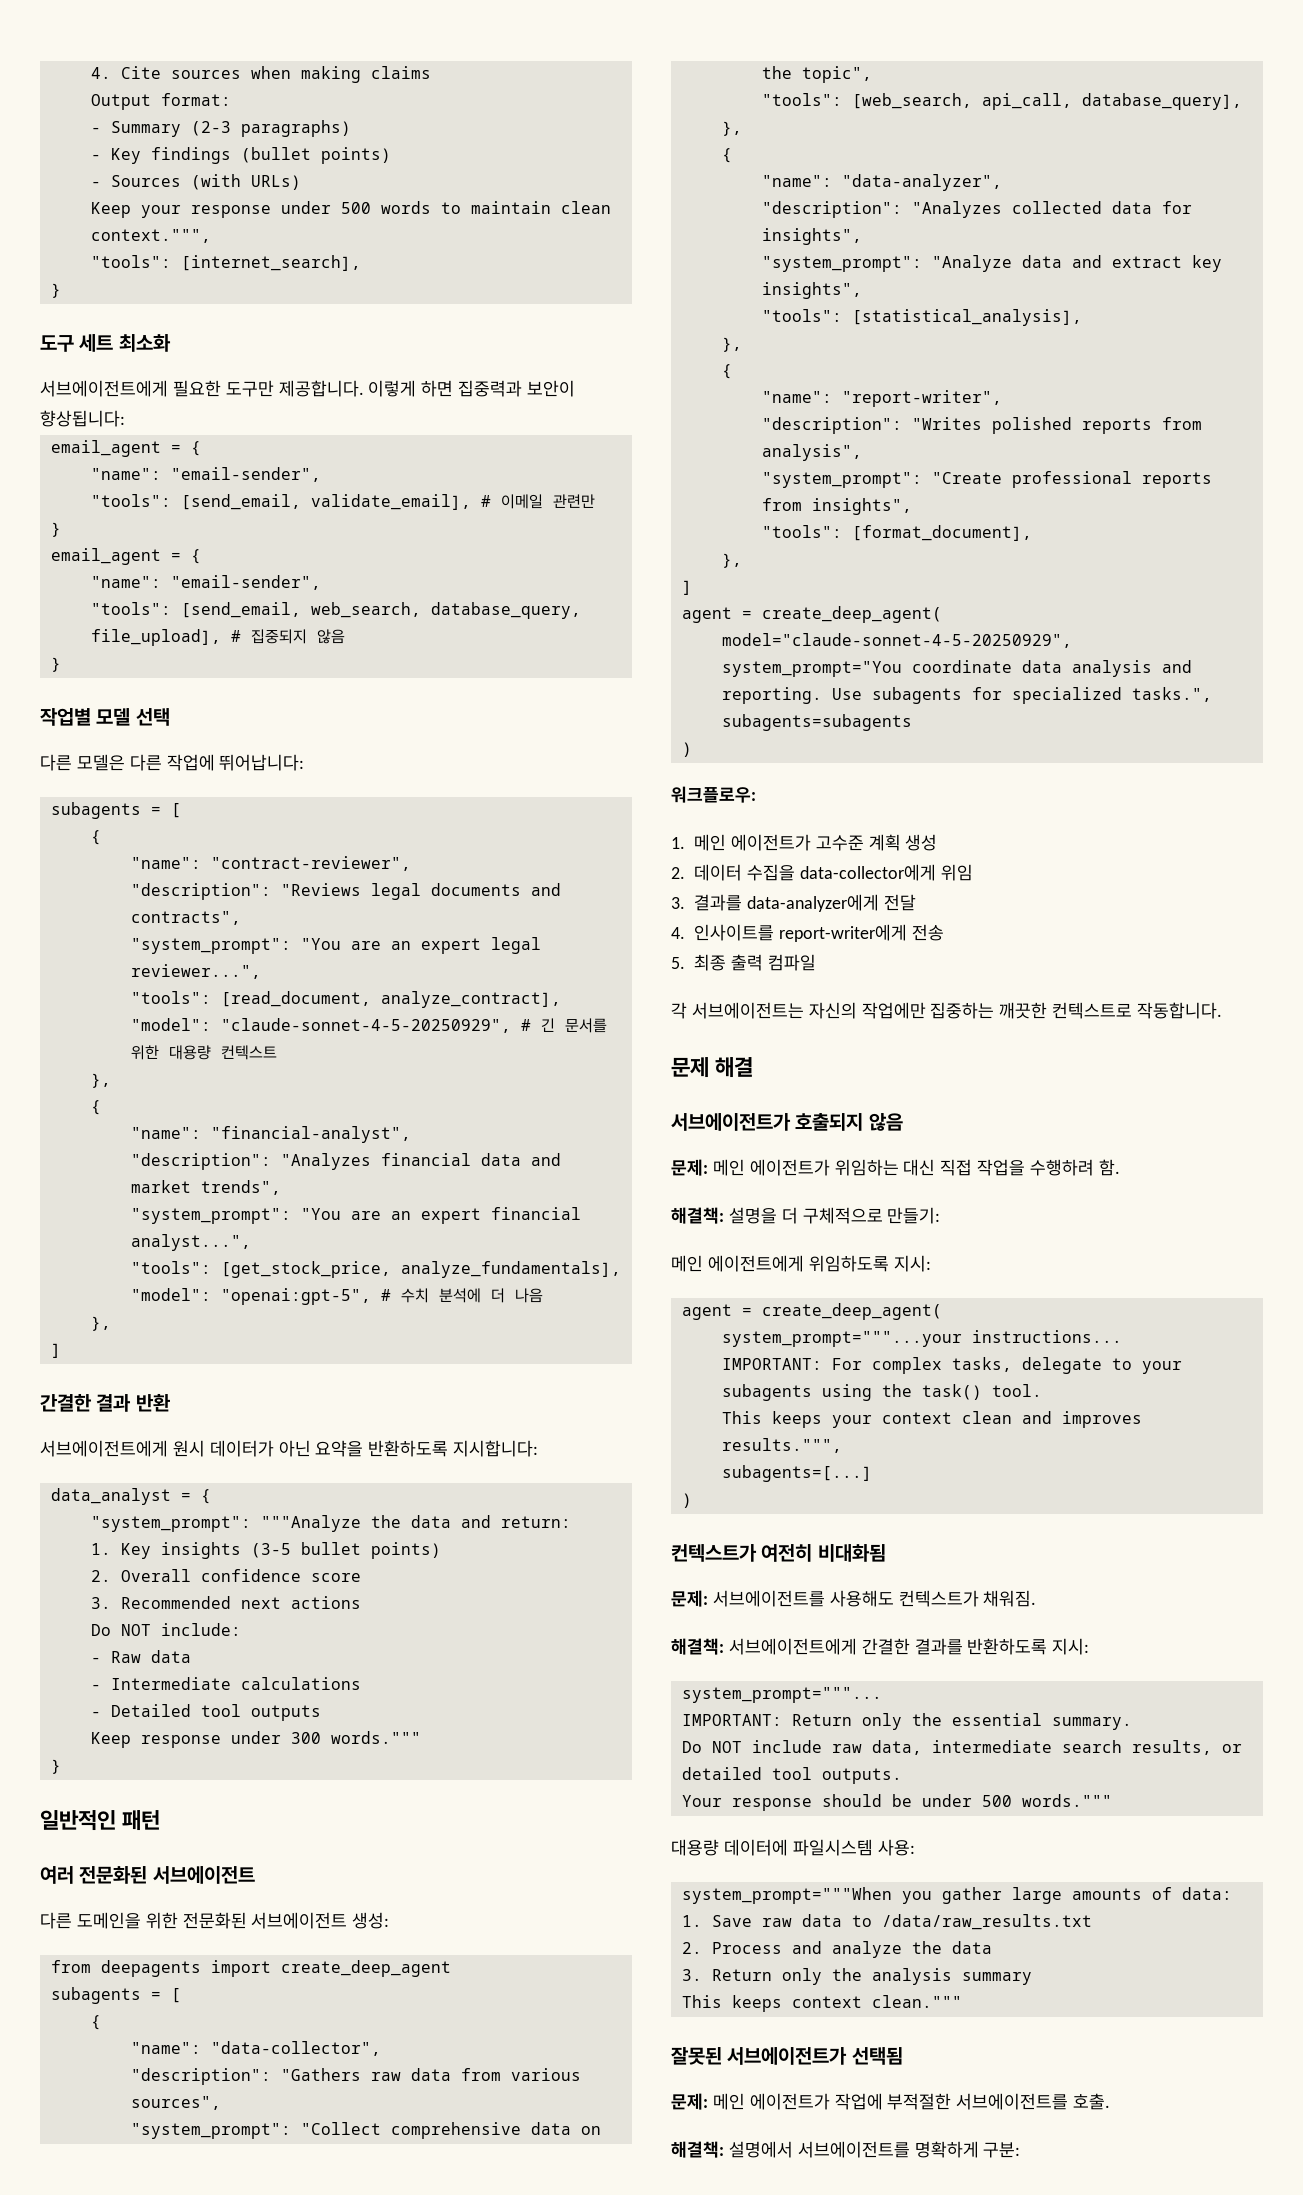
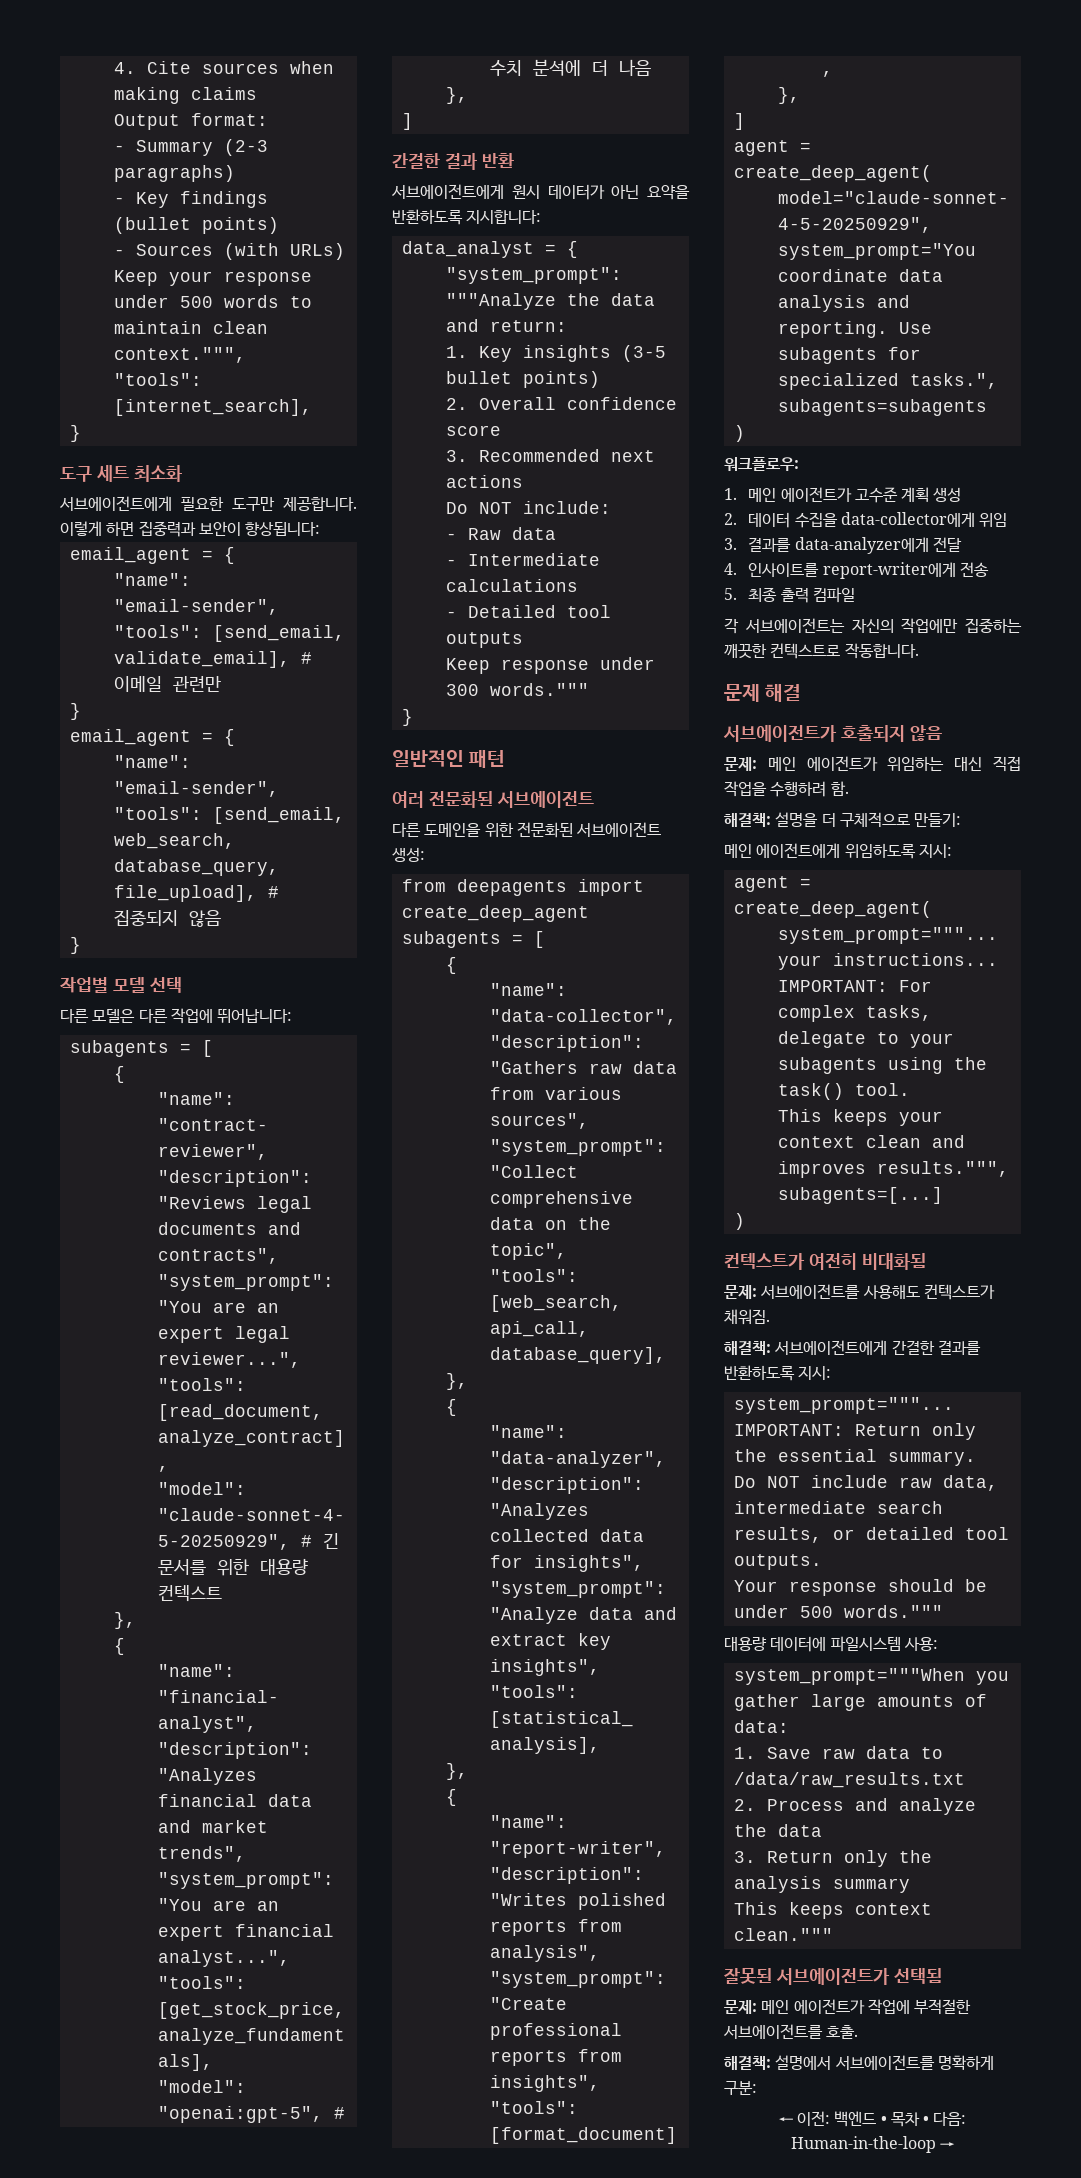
(1021, 2150) none -> [778,2111,967,2127] [790,2136,956,2153] // ← 이전: 백엔드 • 목차 • 다음: Human-in-the-loop →

